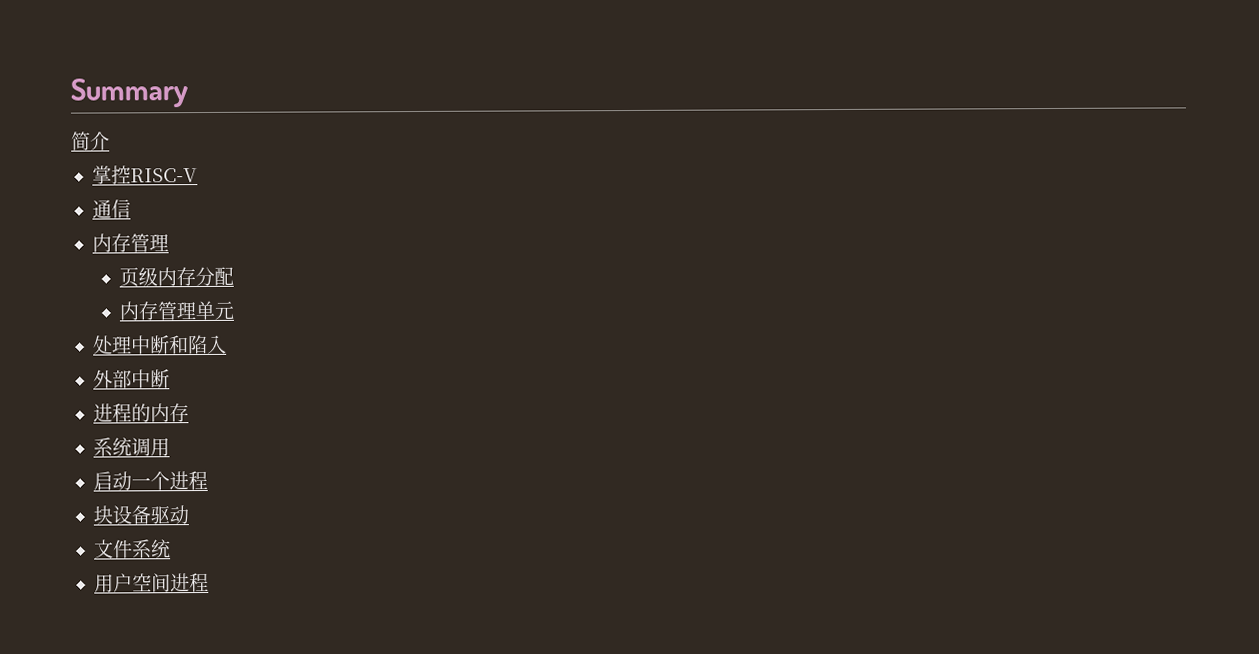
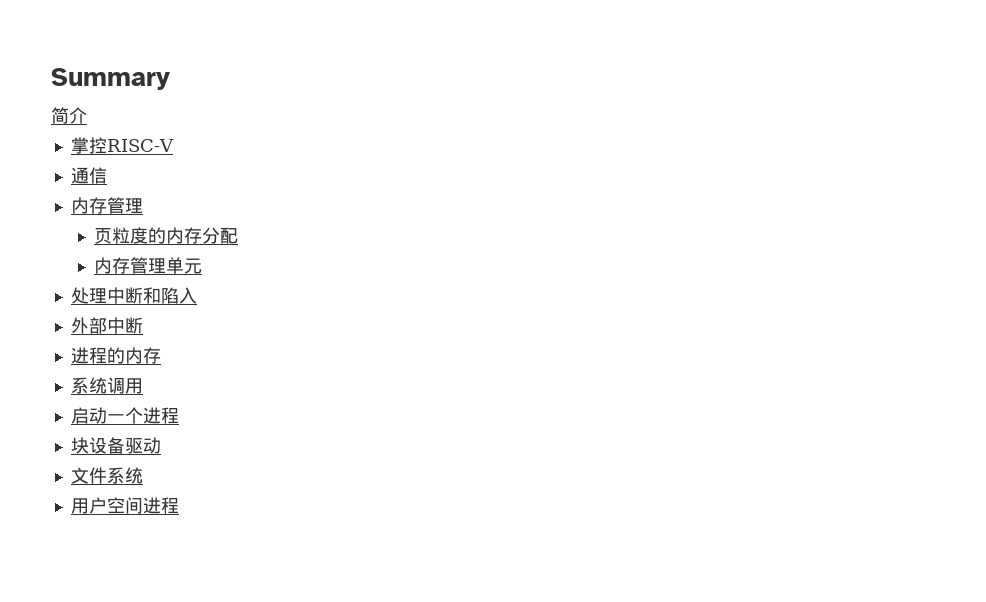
[138,267,159,287] 级 -> [111,227,166,244] 粒度的

